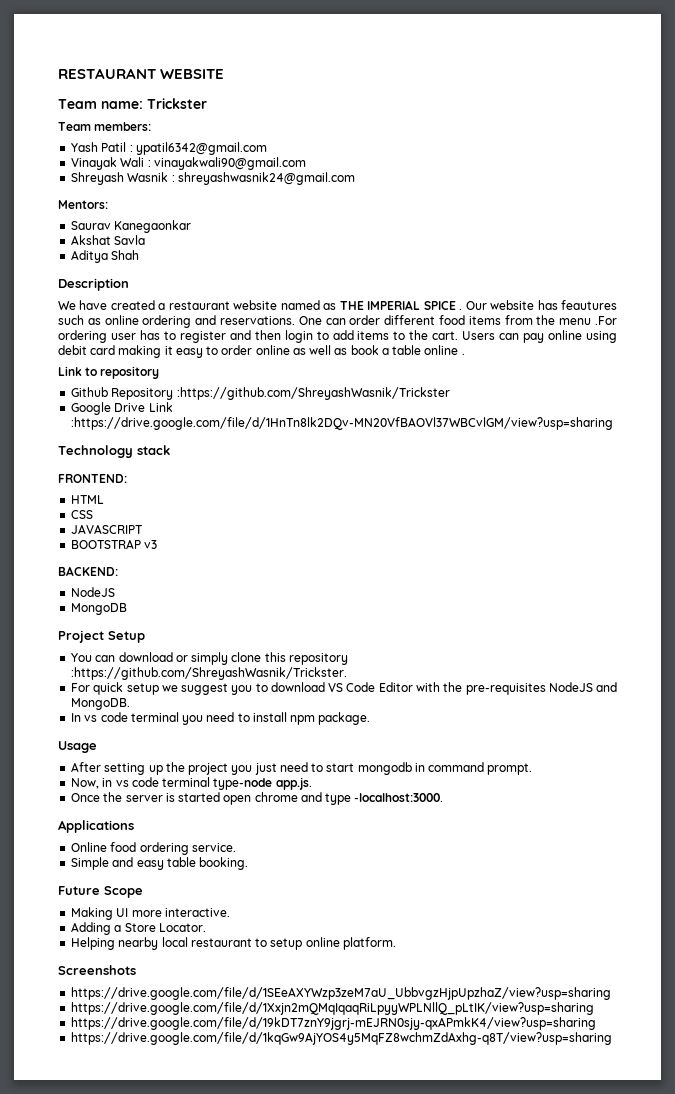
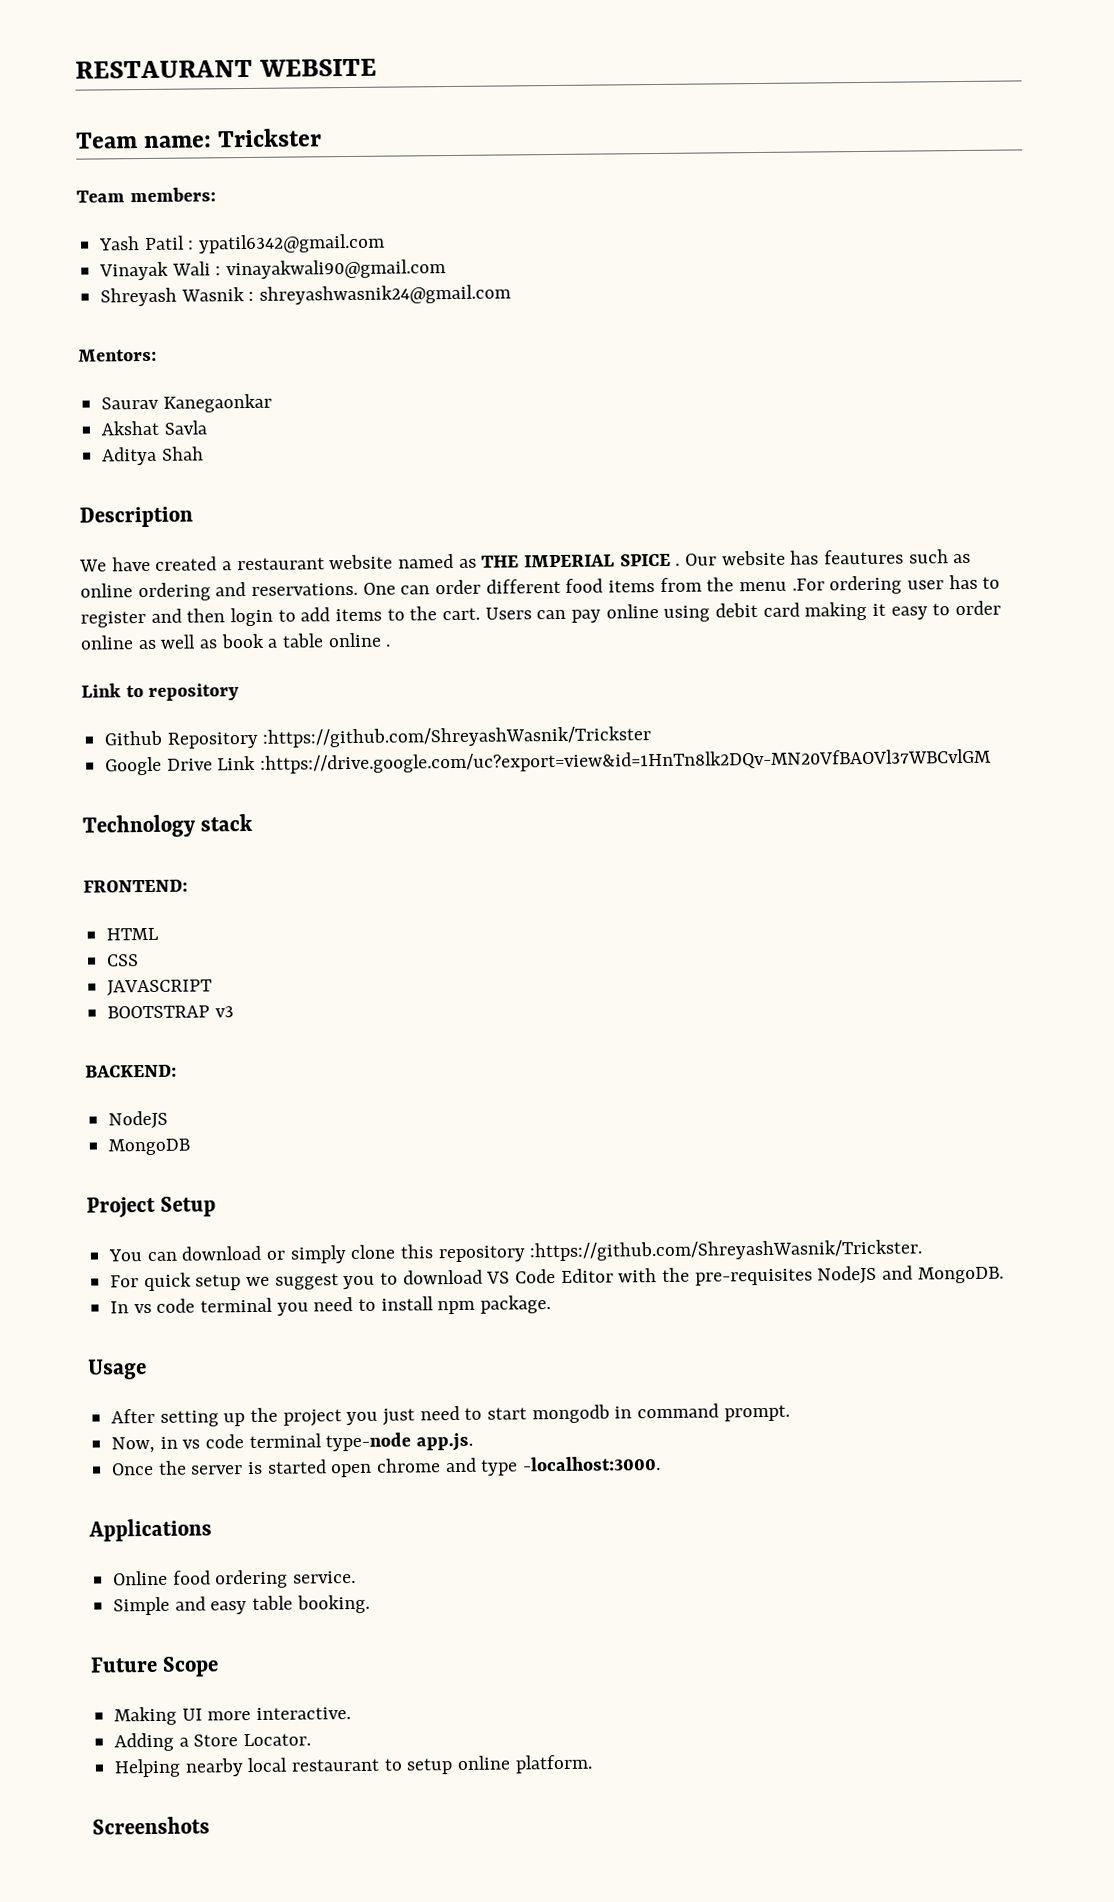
[71,417,614,430] :https://drive.google.com/file/d/1HnTn8lk2DQv-MN20VfBAOVl37WBCvlGM/view?usp=sharing -> [260,748,992,774] :https://drive.google.com/uc?export=view&id=1HnTn8lk2DQv-MN20VfBAOVl37WBCvlGM
[71,987,612,1000] [71,1002,595,1015] [71,1017,597,1030] [71,1032,613,1045] // https://drive.google.com/file/d/1SEeAXYWzp3zeM7aU_UbbvgzHjpUpzhaZ/view?usp=sharing // https://drive.google.com/file/d/1Xxjn2mQMqIqaqRiLpyyWPLNllQ_pLtIK/view?usp=sharing // https://drive.google.com/file/d/19kDT7znY9jgrj-mEJRN0sjy-qxAPmkK4/view?usp=sharing // https://drive.google.com/file/d/1kqGw9AjYOS4y5MqFZ8wchmZdAxhg-q8T/view?usp=sharing -> (210, 1825) none

